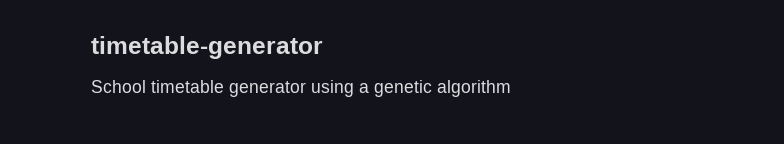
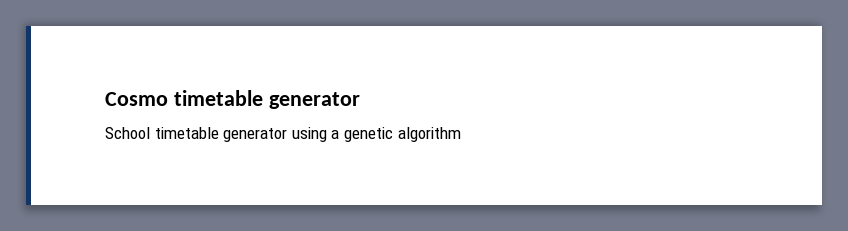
[91,36,323,59] timetable-generator -> [105,90,360,109] Cosmo timetable generator

